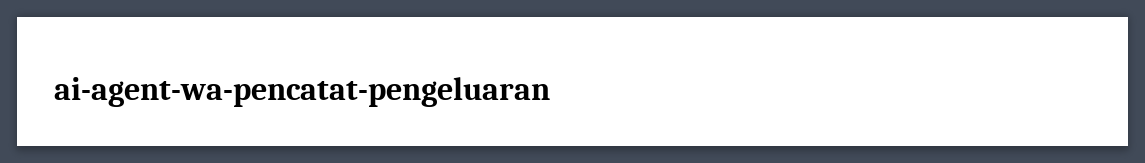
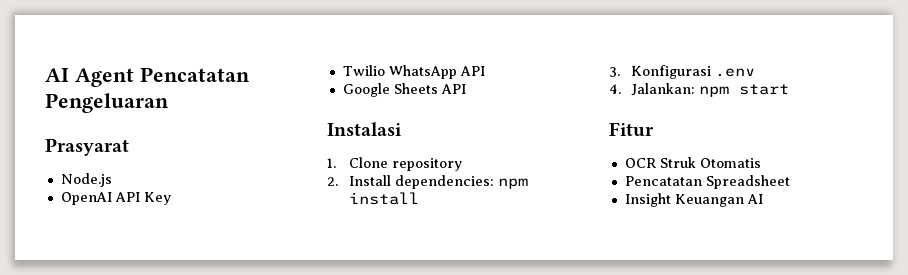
[54,77,550,107] ai-agent-wa-pencatat-pengeluaran -> [45,67,250,87] [45,93,169,113] [45,138,129,156] [60,173,112,187] [60,192,171,205] [342,65,485,79] [342,83,466,97] [327,122,402,136] [327,157,462,171] [327,175,528,189] [348,192,419,205] [609,65,755,79] [609,83,789,97] [609,122,654,137] [624,157,761,168] [624,175,790,189] [624,193,763,207] AI Agent Pencatatan Pengeluaran // Prasyarat // Node.js // OpenAI API Key // Twilio WhatsApp API // Google Sheets API // Instalasi // 1. Clone repository // 2. Install dependencies: npm install // 3. Konfigurasi .env // 4. Jalankan: npm start // Fitur // OCR Struk Otomatis // Pencatatan Spreadsheet // Insight Keuangan AI

